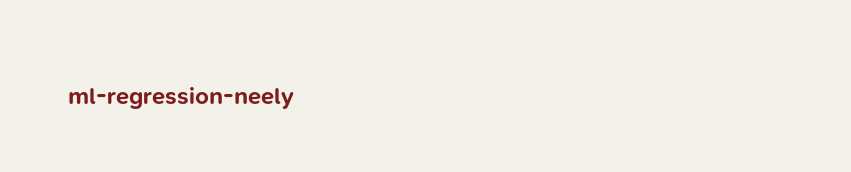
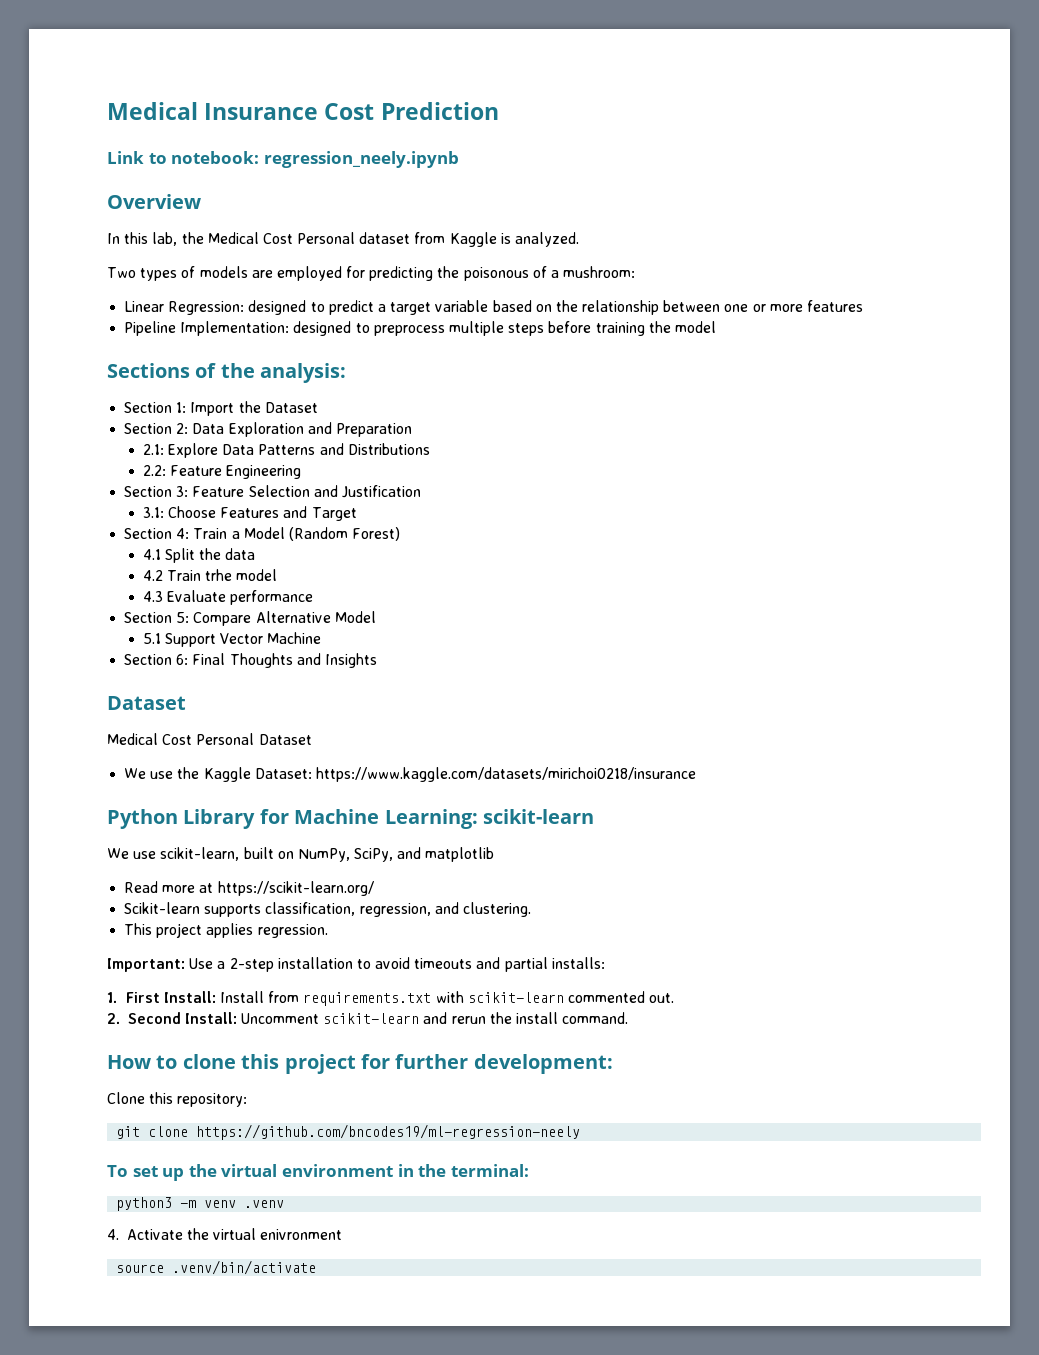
[68,87,294,109] ml-regression-neely -> [107,102,499,120] [107,151,459,168] [107,194,201,209] [107,232,580,247] [107,266,636,281] [124,300,864,315] [124,321,716,336] [107,363,347,383] [124,401,318,416] [124,422,412,437] [142,443,430,458] [142,465,302,479] [124,485,421,498] [142,506,357,521] [124,527,401,541] [142,548,256,563] [142,569,278,581] [142,590,314,605] [124,611,376,626] [142,632,322,647] [124,653,377,668] [107,696,186,710] [107,733,312,745] [124,767,696,782] [107,809,594,829] [107,847,495,862] [124,881,374,896] [124,902,531,917] [124,923,328,938] [107,957,605,972] [107,991,675,1006] [107,1012,629,1024] [107,1054,613,1074] [107,1092,248,1107] [116,1124,581,1140] [107,1164,529,1181] [116,1197,285,1211] [107,1228,343,1240] [116,1260,317,1275] Medical Insurance Cost Prediction // Link to notebook: regression_neely.ipynb // Overview // In this lab, the Medical Cost Personal dataset from Kaggle is analyzed. // Two types of models are employed for predicting the poisonous of a mushroom: // Linear Regression: designed to predict a target variable based on the relationship between one or more features // Pipeline Implementation: designed to preprocess multiple steps before training the model // Sections of the analysis: // Section 1: Import the Dataset // Section 2: Data Exploration and Preparation // 2.1: Explore Data Patterns and Distributions // 2.2: Feature Engineering // Section 3: Feature Selection and Justification // 3.1: Choose Features and Target // Section 4: Train a Model (Random Forest) // 4.1 Split the data // 4.2 Train trhe model // 4.3 Evaluate performance // Section 5: Compare Alternative Model // 5.1 Support Vector Machine // Section 6: Final Thoughts and Insights // Dataset // Medical Cost Personal Dataset // We use the Kaggle Dataset: https://www.kaggle.com/datasets/mirichoi0218/insurance // Python Library for Machine Learning: scikit-learn // We use scikit-learn, built on NumPy, SciPy, and matplotlib // Read more at https://scikit-learn.org/ // Scikit-learn supports classification, regression, and clustering. // This project applies regression. // Important: Use a 2-step installation to avoid timeouts and partial installs: // 1. First Install: Install from requirements.txt with scikit-learn commented out. // 2. Second Install: Uncomment scikit-learn and rerun the install command. // How to clone this project for further development: // Clone this repository: // git clone https://github.com/bncodes19/ml-regression-neely // To set up the virtual environment in the terminal: // python3 -m venv .venv // 4. Activate the virtual enivronment // source .venv/bin/activate

